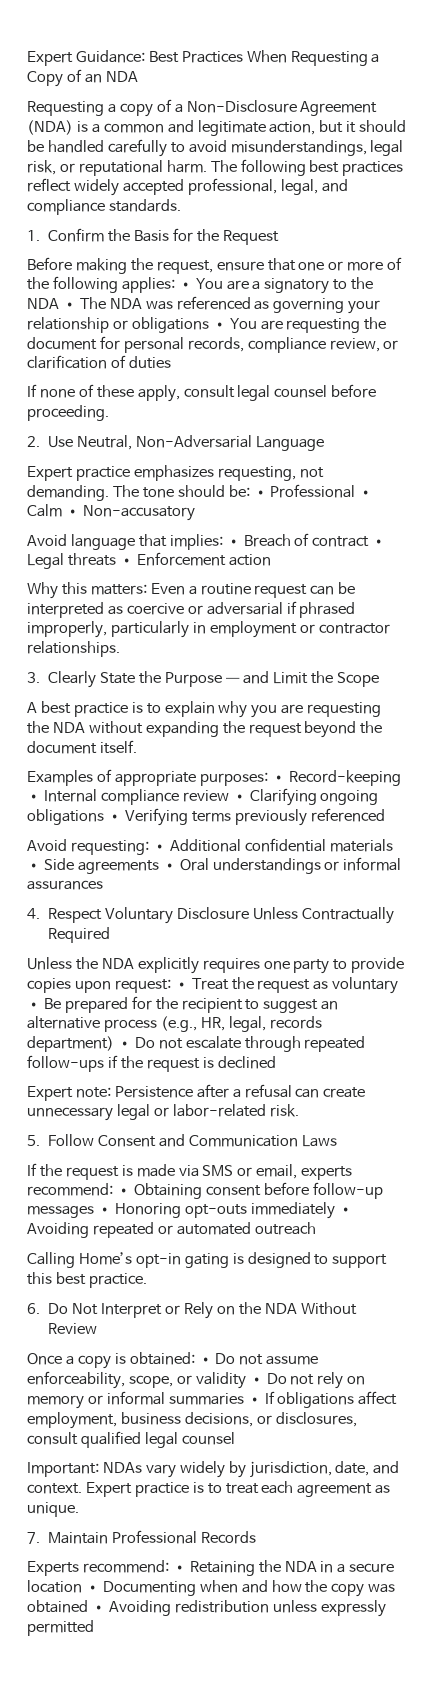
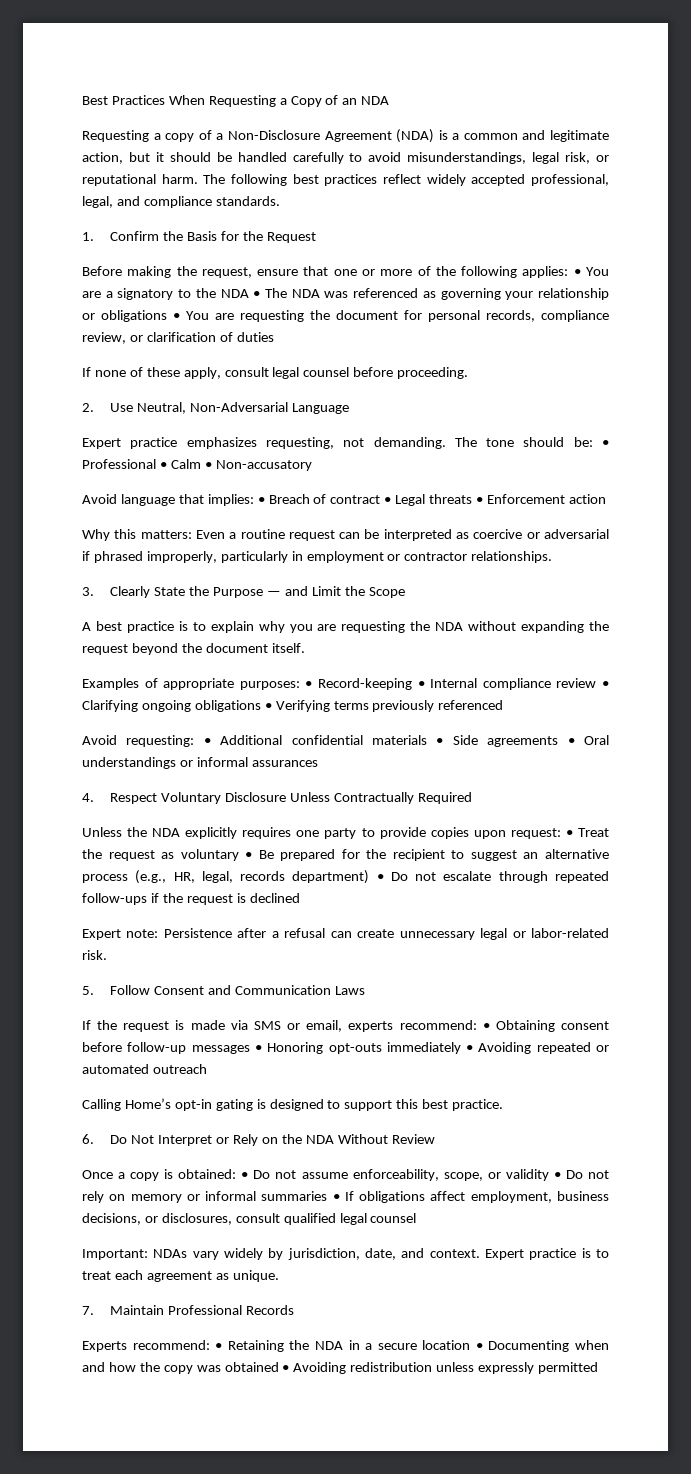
[27,50,145,66] Expert Guidance: -> (82, 100) none

